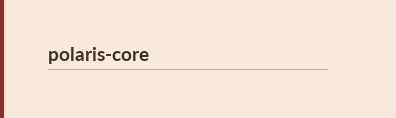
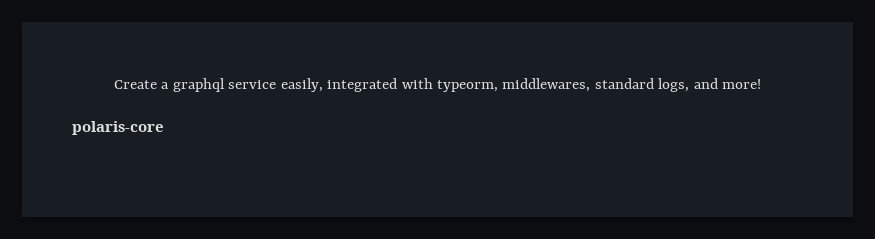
(48, 55) none -> [113,78,762,92] Create a graphql service easily, integrated with typeorm, middlewares, standard logs, and more! //

